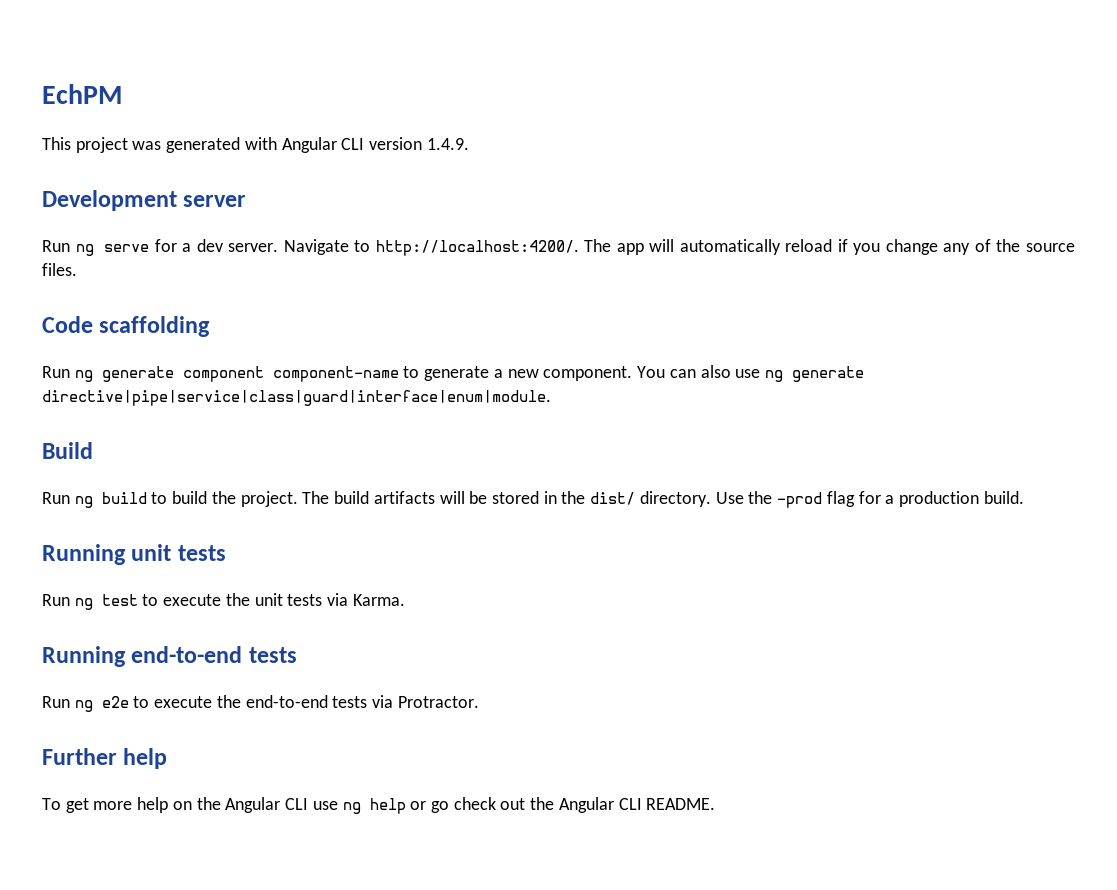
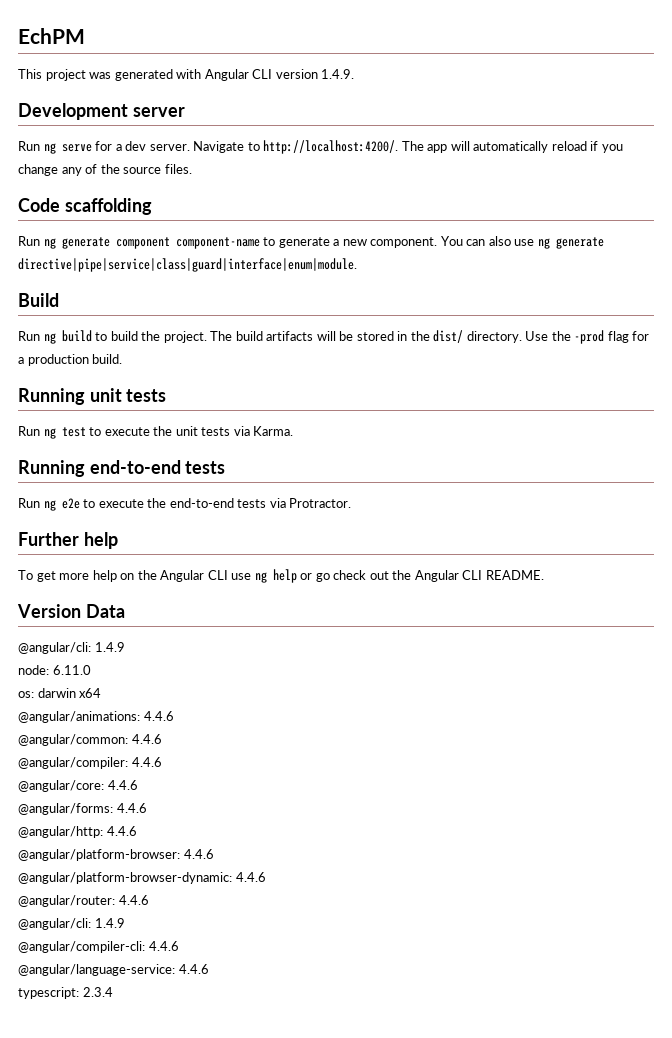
(716, 804) none -> [17,604,125,618] [18,642,125,654] [18,665,91,675] [18,688,102,698] [18,711,174,723] [18,734,162,746] [18,757,162,769] [18,780,138,792] [18,803,147,815] [18,826,137,838] [18,849,214,861] [18,872,266,884] [18,895,149,907] [18,918,125,930] [18,941,179,953] [18,964,209,976] [18,987,113,999] // Version Data // @angular/cli: 1.4.9 // node: 6.11.0 // os: darwin x64 // @angular/animations: 4.4.6 // @angular/common: 4.4.6 // @angular/compiler: 4.4.6 // @angular/core: 4.4.6 // @angular/forms: 4.4.6 // @angular/http: 4.4.6 // @angular/platform-browser: 4.4.6 // @angular/platform-browser-dynamic: 4.4.6 // @angular/router: 4.4.6 // @angular/cli: 1.4.9 // @angular/compiler-cli: 4.4.6 // @angular/language-service: 4.4.6 // typescript: 2.3.4

